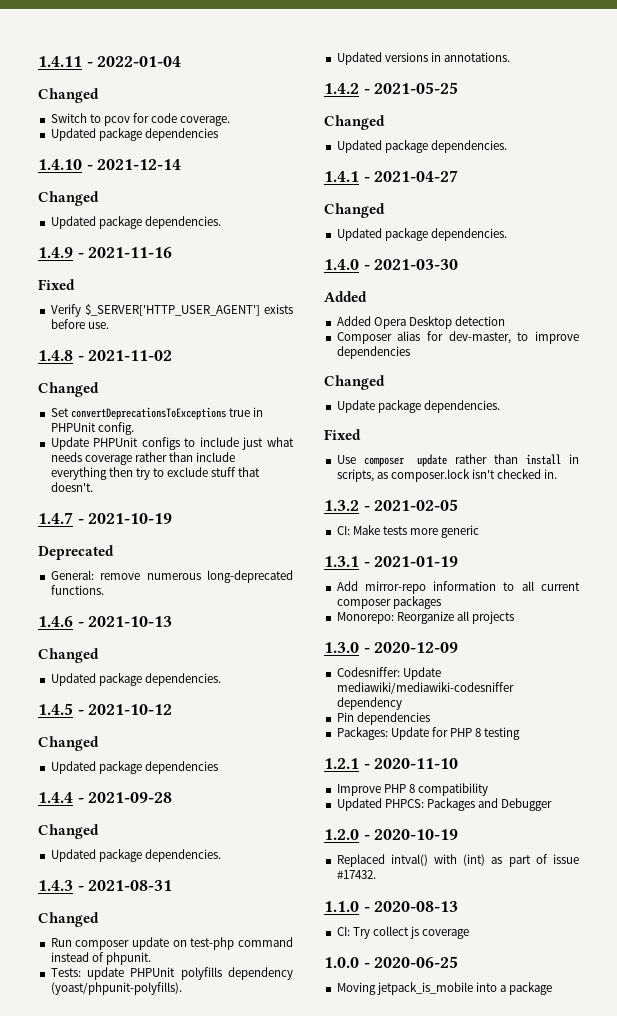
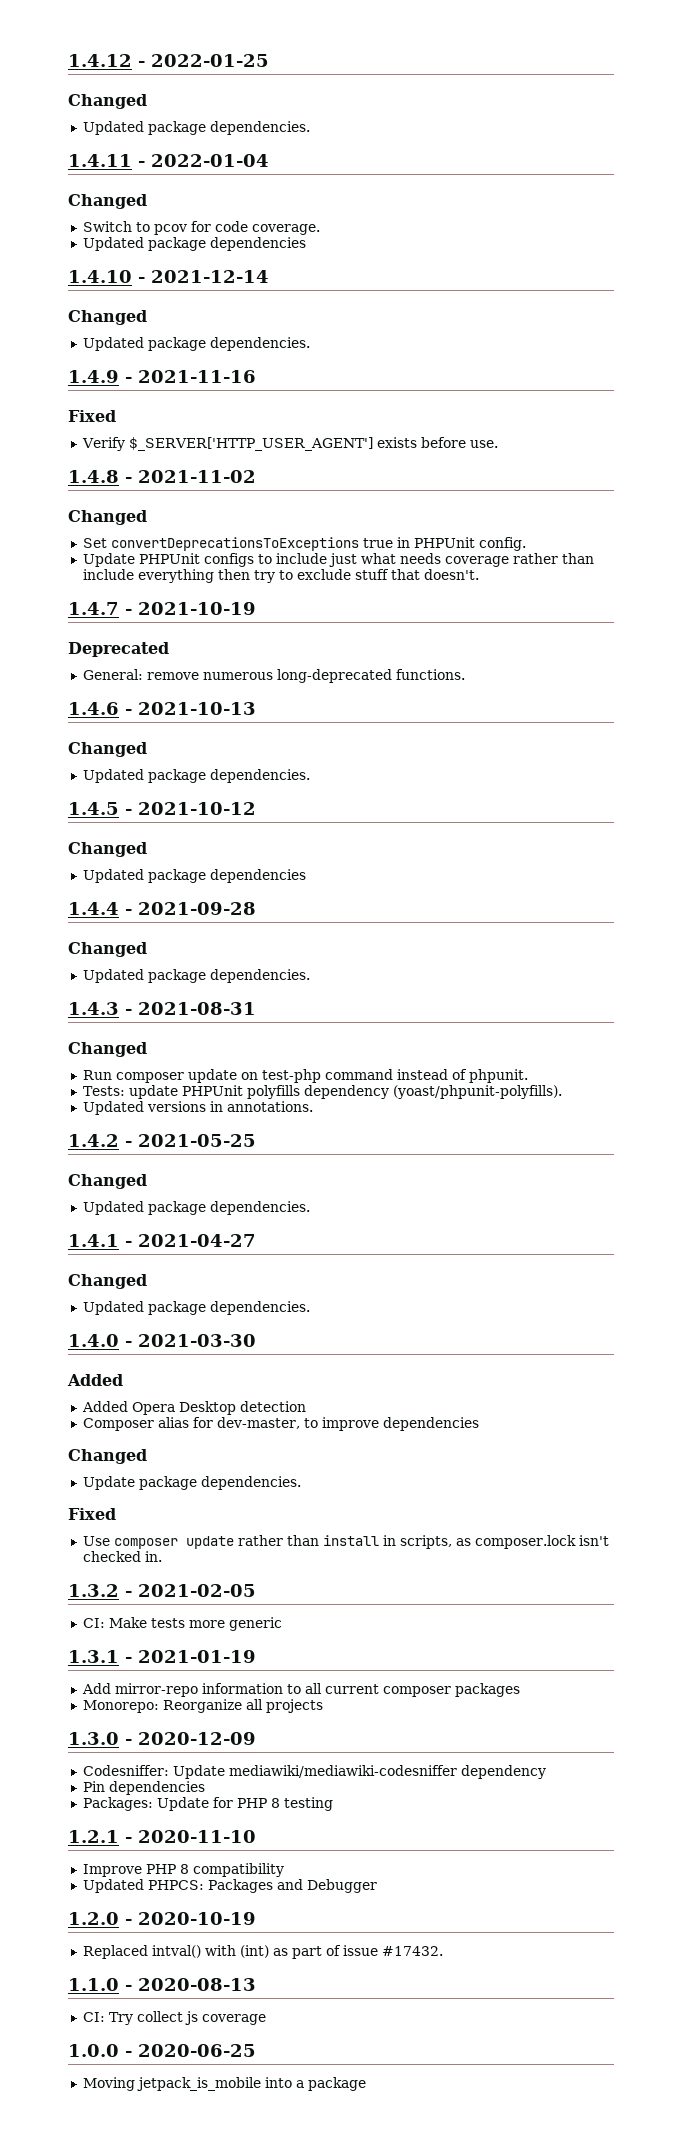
(38, 61) none -> [68,54,269,67] [68,94,147,109] [82,121,310,135] 1.4.12 - 2022-01-25 // Changed // Updated package dependencies. //

